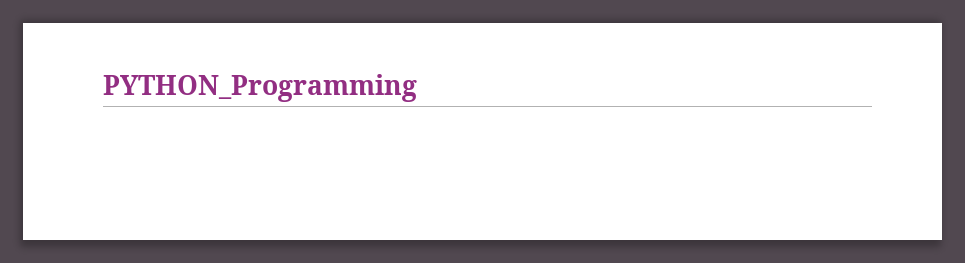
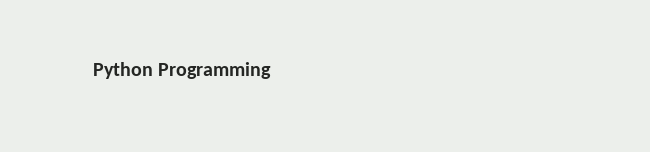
[103,74,417,102] PYTHON_Programming -> [93,62,272,79] Python Programming

